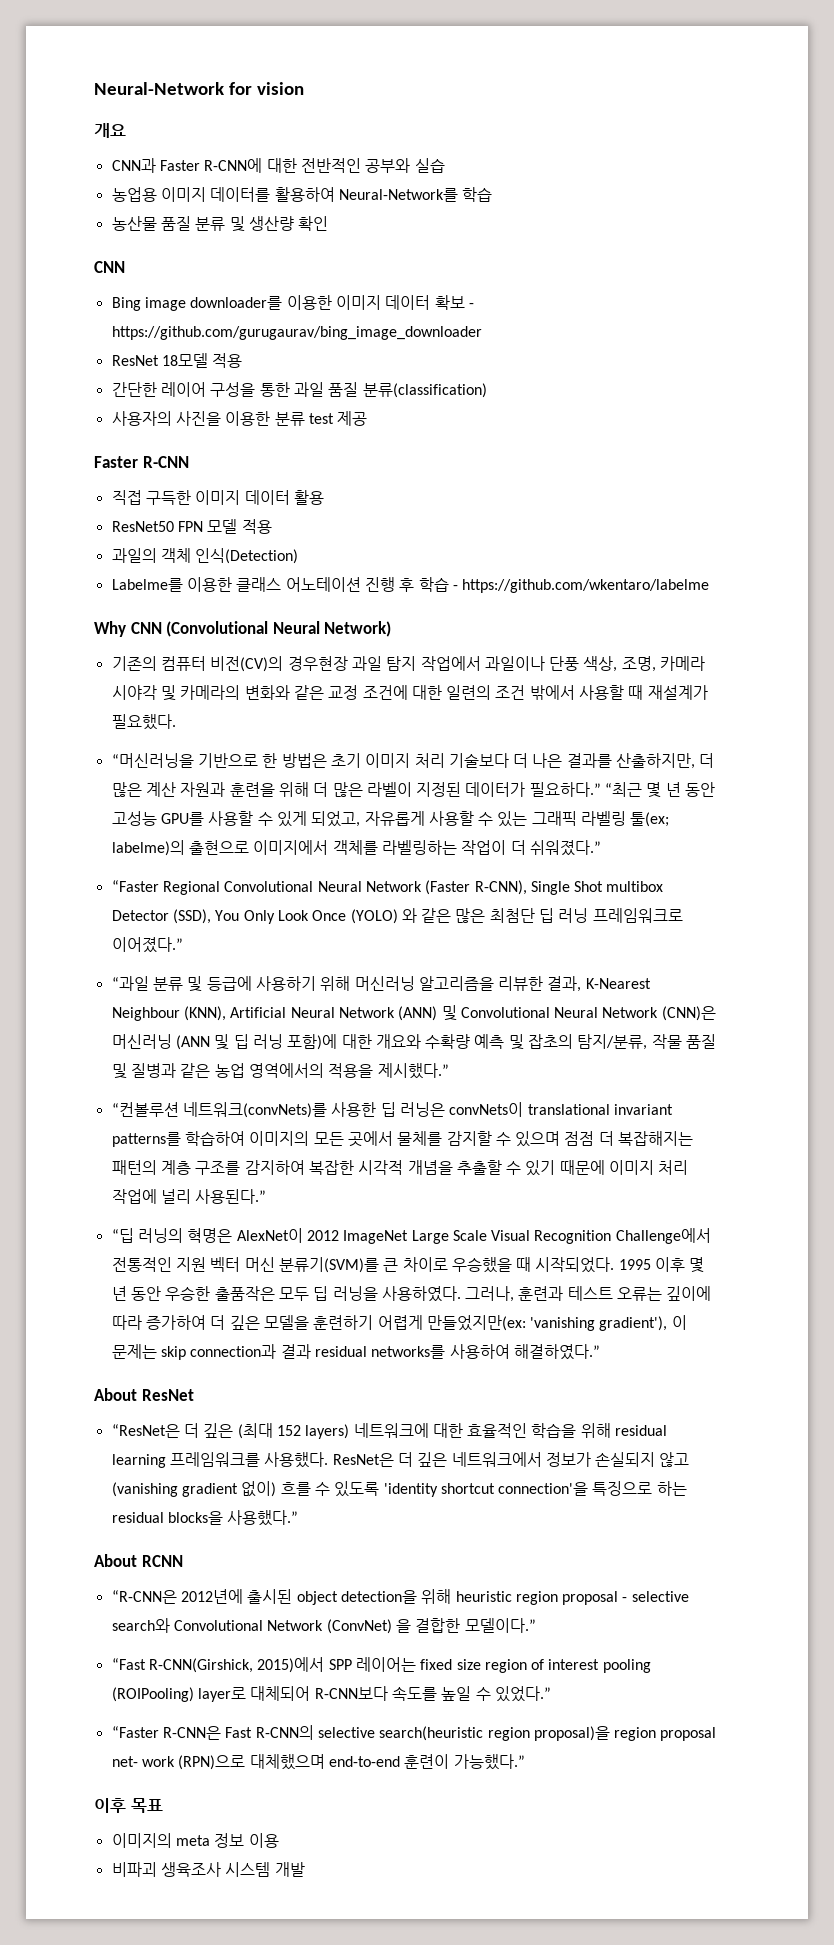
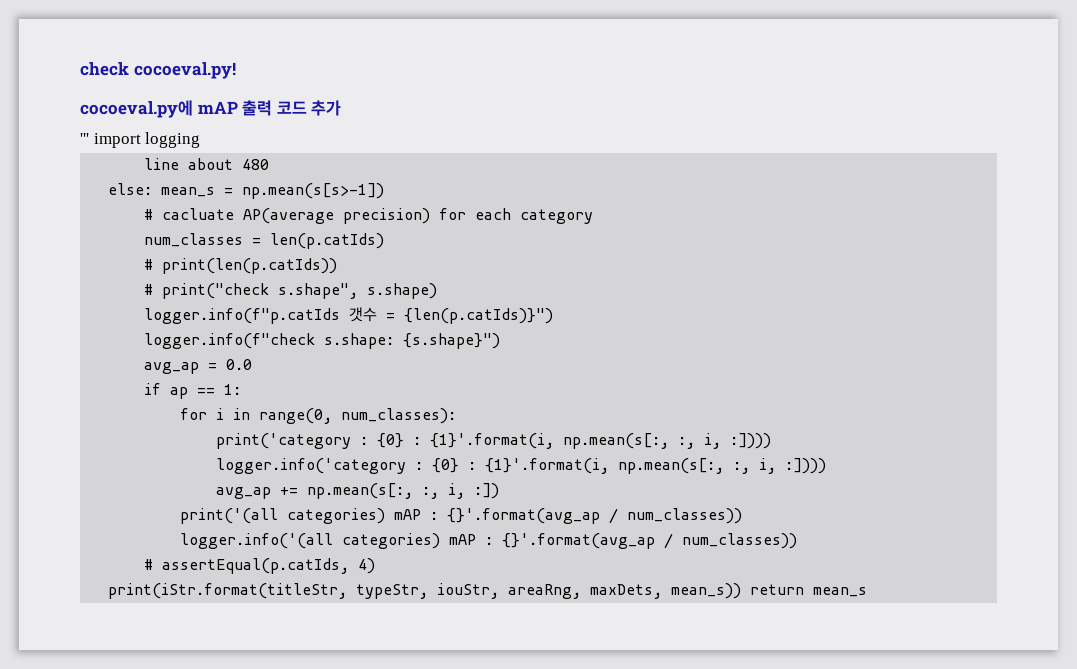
[94,82,304,95] [94,123,126,138] [111,158,445,173] [111,187,493,202] [111,216,329,232] [94,261,125,273] [111,295,474,311] [111,326,482,340] [111,353,243,368] [111,382,487,398] [111,411,368,426] [94,456,189,468] [111,490,324,505] [111,519,272,534] [111,548,299,564] [111,577,710,593] [94,621,392,637] [111,656,706,672] [111,685,708,701] [111,714,176,730] [111,753,715,769] [111,782,716,798] [111,811,670,827] [111,840,601,856] [111,880,664,895] [111,908,683,924] [111,937,183,953] [111,976,651,992] [111,1005,716,1021] [111,1034,717,1050] [111,1063,449,1079] [111,1102,673,1118] [111,1131,694,1147] [111,1160,689,1176] [111,1189,267,1204] [111,1228,711,1244] [111,1257,705,1273] [111,1286,712,1302] [111,1315,687,1331] [111,1344,600,1360] [94,1388,194,1401] [111,1423,668,1439] [111,1452,690,1468] [111,1481,687,1497] [111,1510,299,1526] [94,1554,183,1567] [111,1589,689,1605] [111,1618,536,1634] [111,1657,651,1673] [111,1686,551,1702] [111,1725,717,1741] [111,1754,525,1770] [94,1798,163,1813] [111,1833,279,1848] [111,1862,305,1877] Neural-Network for vision // 개요 // CNN과 Faster R-CNN에 대한 전반적인 공부와 실습 // 농업용 이미지 데이터를 활용하여 Neural-Network를 학습 // 농산물 품질 분류 및 생산량 확인 // CNN // Bing image downloader를 이용한 이미지 데이터 확보 - https://github.com/gurugaurav/bing_image_downloader // ResNet 18모델 적용 // 간단한 레이어 구성을 통한 과일 품질 분류(classification) // 사용자의 사진을 이용한 분류 test 제공 // Faster R-CNN // 직접 구득한 이미지 데이터 활용 // ResNet50 FPN 모델 적용 // 과일의 객체 인식(Detection) // Labelme를 이용한 클래스 어노테이션 진행 후 학습 - https://github.com/wkentaro/labelme // Why CNN (Convolutional Neural Network) // 기존의 컴퓨터 비전(CV)의 경우현장 과일 탐지 작업에서 과일이나 단풍 색상, 조명, 카메라 시야각 및 카메라의 변화와 같은 교정 조건에 대한 일련의 조건 밖에서 사용할 때 재설계가 필요했다. // “머신러닝을 기반으로 한 방법은 초기 이미지 처리 기술보다 더 나은 결과를 산출하지만, 더 많은 계산 자원과 훈련을 위해 더 많은 라벨이 지정된 데이터가 필요하다.” “최근 몇 년 동안 고성능 GPU를 사용할 수 있게 되었고, 자유롭게 사용할 수 있는 그래픽 라벨링 툴(ex; labelme)의 출현으로 이미지에서 객체를 라벨링하는 작업이 더 쉬워졌다.” // “Faster Regional Convolutional Neural Network (Faster R-CNN), Single Shot multibox Detector (SSD), You Only Look Once (YOLO) 와 같은 많은 최첨단 딥 러닝 프레임워크로 이어졌다.” // “과일 분류 및 등급에 사용하기 위해 머신러닝 알고리즘을 리뷰한 결과, K-Nearest Neighbour (KNN), Artificial Neural Network (ANN) 및 Convolutional Neural Network (CNN)은 머신러닝 (ANN 및 딥 러닝 포함)에 대한 개요와 수확량 예측 및 잡초의 탐지/분류, 작물 품질 및 질병과 같은 농업 영역에서의 적용을 제시했다.” // “컨볼루션 네트워크(convNets)를 사용한 딥 러닝은 convNets이 translational invariant patterns를 학습하여 이미지의 모든 곳에서 물체를 감지할 수 있으며 점점 더 복잡해지는 패턴의 계층 구조를 감지하여 복잡한 시각적 개념을 추출할 수 있기 때문에 이미지 처리 작업에 널리 사용된다.” // “딥 러닝의 혁명은 AlexNet이 2012 ImageNet Large Scale Visual Recognition Challenge에서 전통적인 지원 벡터 머신 분류기(SVM)를 큰 차이로 우승했을 때 시작되었다. 1995 이후 몇 년 동안 우승한 출품작은 모두 딥 러닝을 사용하였다. 그러나, 훈련과 테스트 오류는 깊이에 따라 증가하여 더 깊은 모델을 훈련하기 어렵게 만들었지만(ex: 'vanishing gradient'), 이 문제는 skip connection과 결과 residual networks를 사용하여 해결하였다.” // About ResNet // “ResNet은 더 깊은 (최대 152 layers) 네트워크에 대한 효율적인 학습을 위해 residual learning 프레임워크를 사용했다. ResNet은 더 깊은 네트워크에서 정보가 손실되지 않고 (vanishing gradient 없이) 흐를 수 있도록 'identity shortcut connection'을 특징으로 하는 residual blocks을 사용했다.” // About RCNN // “R-CNN은 2012년에 출시된 object detection을 위해 heuristic region proposal - selective search와 Convolutional Network (ConvNet) 을 결합한 모델이다.” // “Fast R-CNN(Girshick, 2015)에서 SPP 레이어는 fixed size region of interest pooling (ROIPooling) layer로 대체되어 R-CNN보다 속도를 높일 수 있었다.” // “Faster R-CNN은 Fast R-CNN의 selective search(heuristic region proposal)을 region proposal net- work (RPN)으로 대체했으며 end-to-end 훈련이 가능했다.” // 이후 목표 // 이미지의 meta 정보 이용 // 비파괴 생육조사 시스템 개발 -> [80,62,236,79] [80,100,342,118] [80,132,201,148] [144,158,270,170] [108,183,385,199] [144,208,594,224] [144,233,385,249] [144,258,338,274] [144,283,438,299] [144,307,554,324] [144,333,501,349] [144,359,253,374] [144,383,242,399] [180,408,457,424] [216,433,772,449] [216,458,827,474] [216,483,500,499] [180,508,743,524] [180,533,798,549] [144,558,376,574] [108,583,868,599] check cocoeval.py! // cocoeval.py에 mAP 출력 코드 추가 // ''' import logging // line about 480 // else: mean_s = np.mean(s[s>-1]) // # cacluate AP(average precision) for each category // num_classes = len(p.catIds) // # print(len(p.catIds)) // # print("check s.shape", s.shape) // logger.info(f"p.catIds 갯수 = {len(p.catIds)}") // logger.info(f"check s.shape: {s.shape}") // avg_ap = 0.0 // if ap == 1: // for i in range(0, num_classes): // print('category : {0} : {1}'.format(i, np.mean(s[:, :, i, :]))) // logger.info('category : {0} : {1}'.format(i, np.mean(s[:, :, i, :]))) // avg_ap += np.mean(s[:, :, i, :]) // print('(all categories) mAP : {}'.format(avg_ap / num_classes)) // logger.info('(all categories) mAP : {}'.format(avg_ap / num_classes)) // # assertEqual(p.catIds, 4) // print(iStr.format(titleStr, typeStr, iouStr, areaRng, maxDets, mean_s)) return mean_s

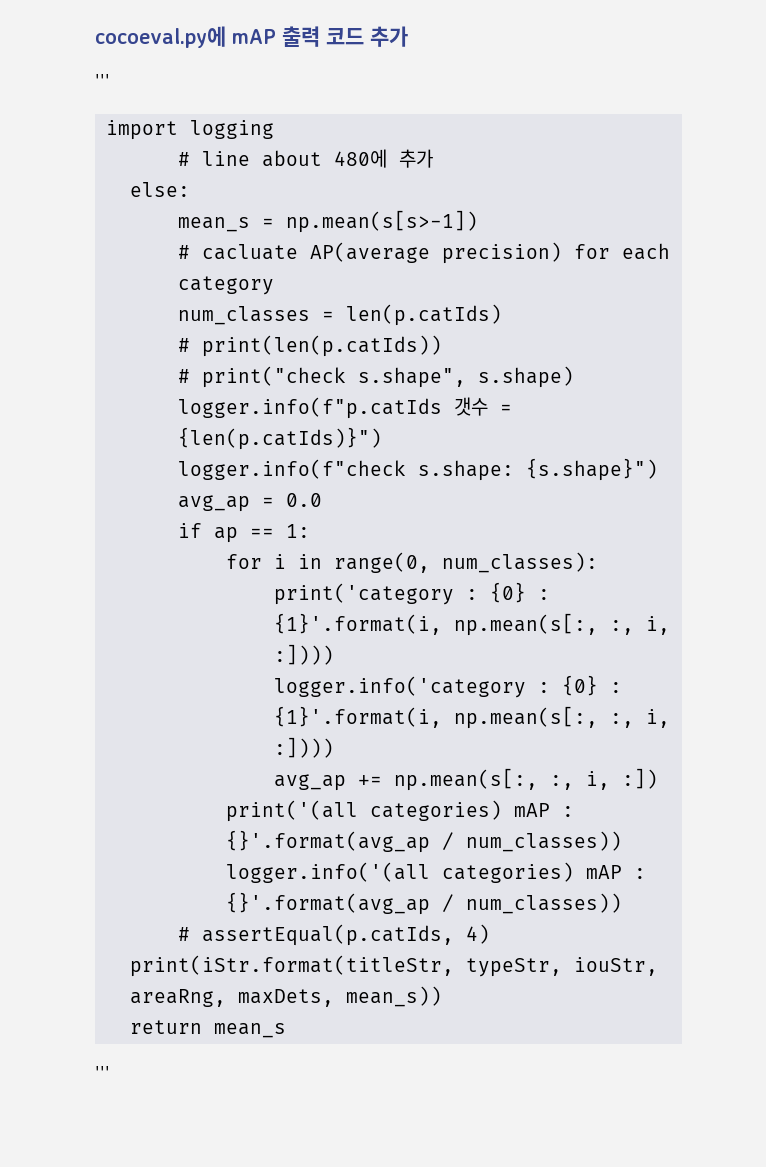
[80,62,236,79] check cocoeval.py! // -> (95, 37) none
(89, 138) none -> (110, 81) //
(201, 140) none -> [177,152,190,166] #
[242,159,270,170] 480 -> [333,149,433,168] 480에 추가
(153, 189) none -> (190, 189) //
(742, 591) none -> (442, 996) //
(868, 592) none -> [95,1066,110,1080] // '''

